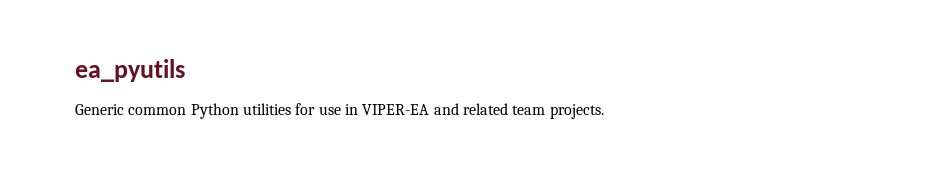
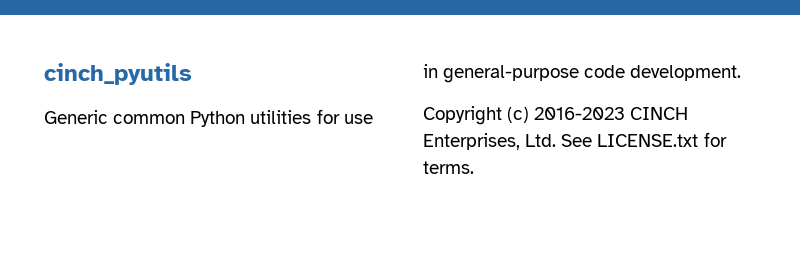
[75,59,185,82] ea_pyutils -> [44,63,192,85] cinch_pyutils
[362,103,604,119] VIPER-EA and related team projects. -> [443,65,742,83] [423,106,689,125] [423,132,727,150] [423,161,474,174] general-purpose code development. // Copyright (c) 2016-2023 CINCH Enterprises, Ltd. See LICENSE.txt for terms.

